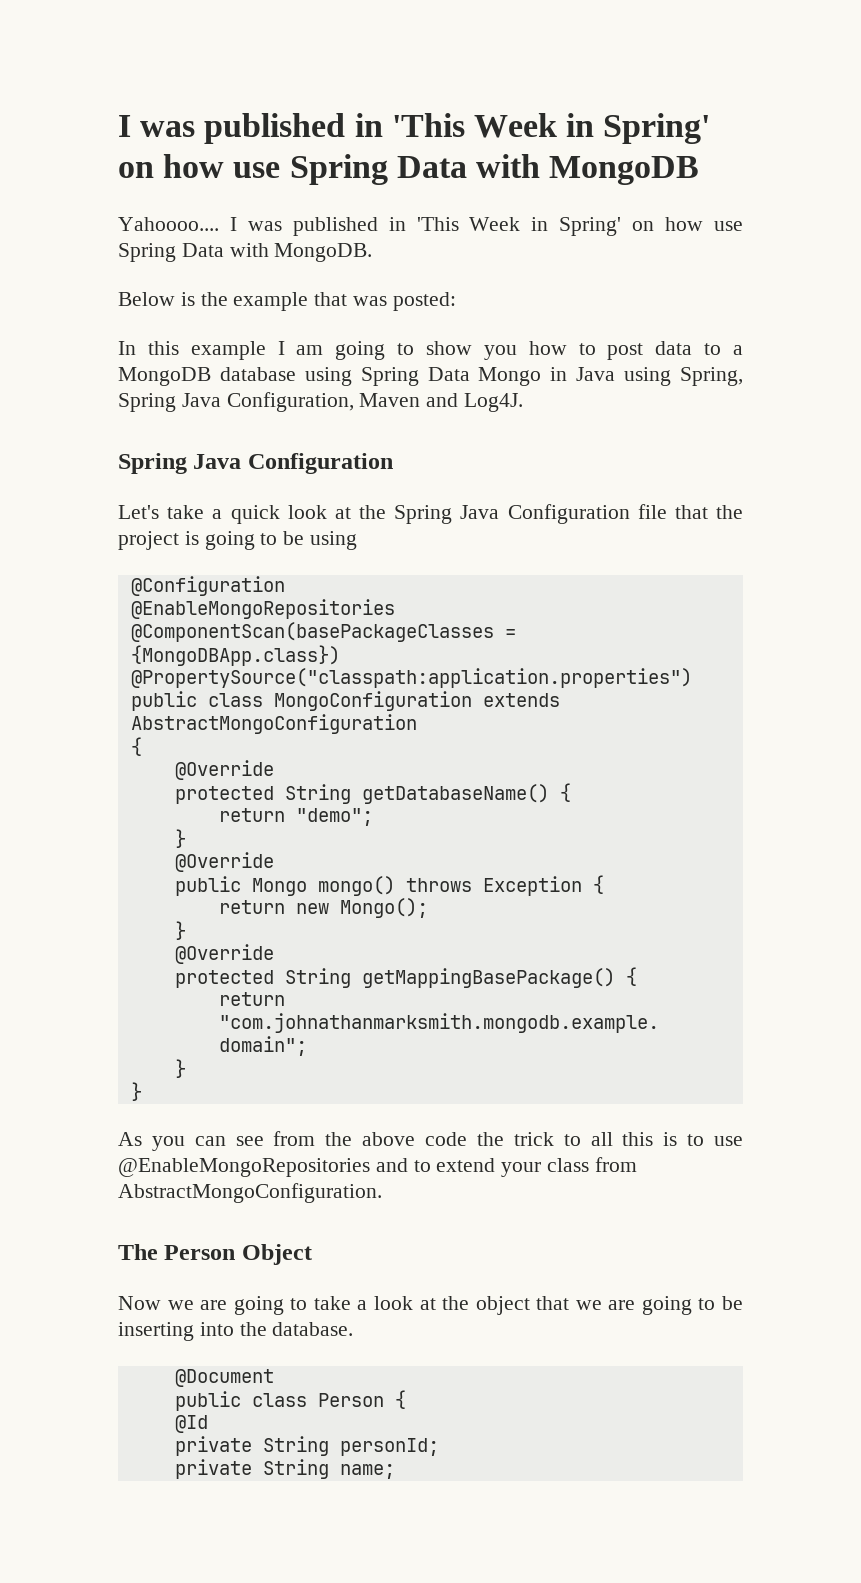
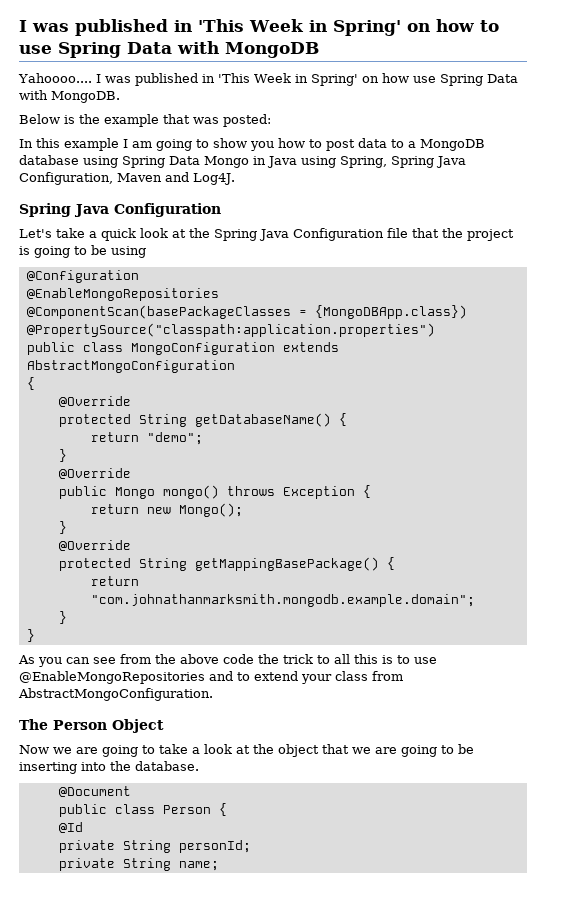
(225, 166) none -> [479,20,499,32] to

